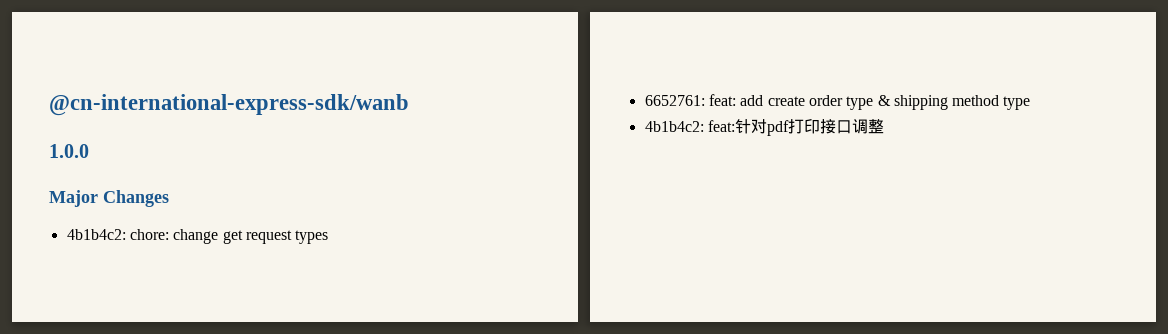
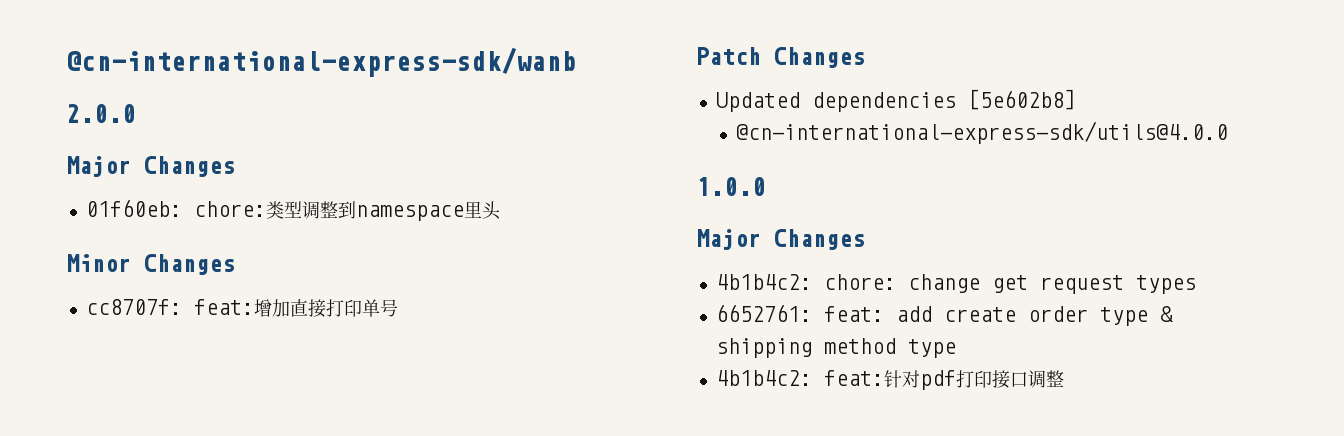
(409, 105) none -> [66,104,136,123] [66,156,235,177] [85,199,501,221] [66,254,235,275] [85,299,398,318] [696,47,865,68] [715,89,1076,112] [735,121,1228,144] // 2.0.0 // Major Changes // 01f60eb: chore:类型调整到namespace里头 // Minor Changes // cc8707f: feat:增加直接打印单号 // Patch Changes // Updated dependencies [5e602b8] // @cn-international-express-sdk/utils@4.0.0

